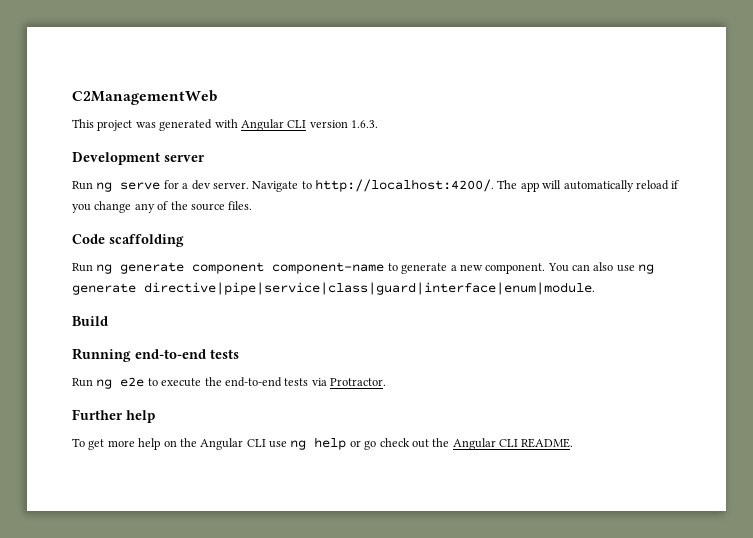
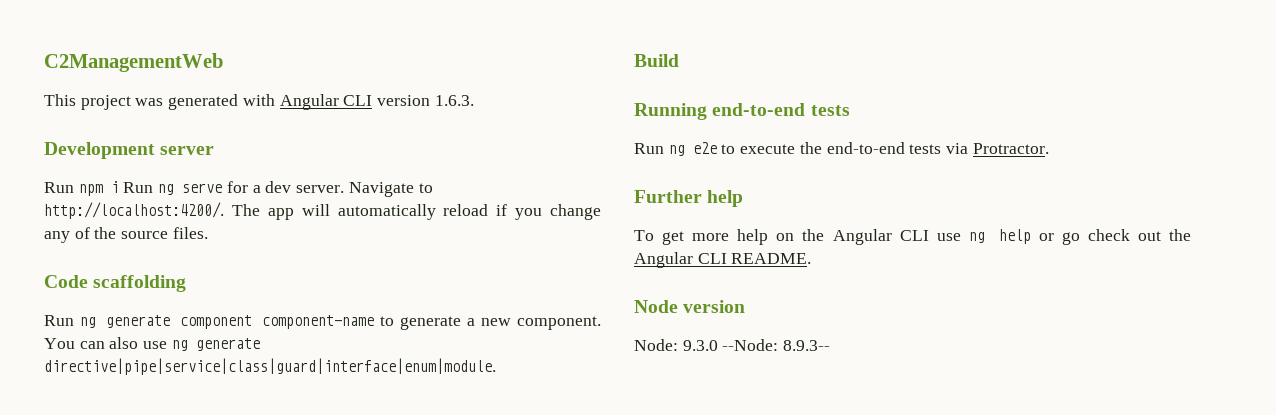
(93, 185) none -> [78,181,154,196] npm i Run
(574, 443) none -> [634,300,746,313] [634,339,831,351] // Node version // Node: 9.3.0 --Node: 8.9.3--

